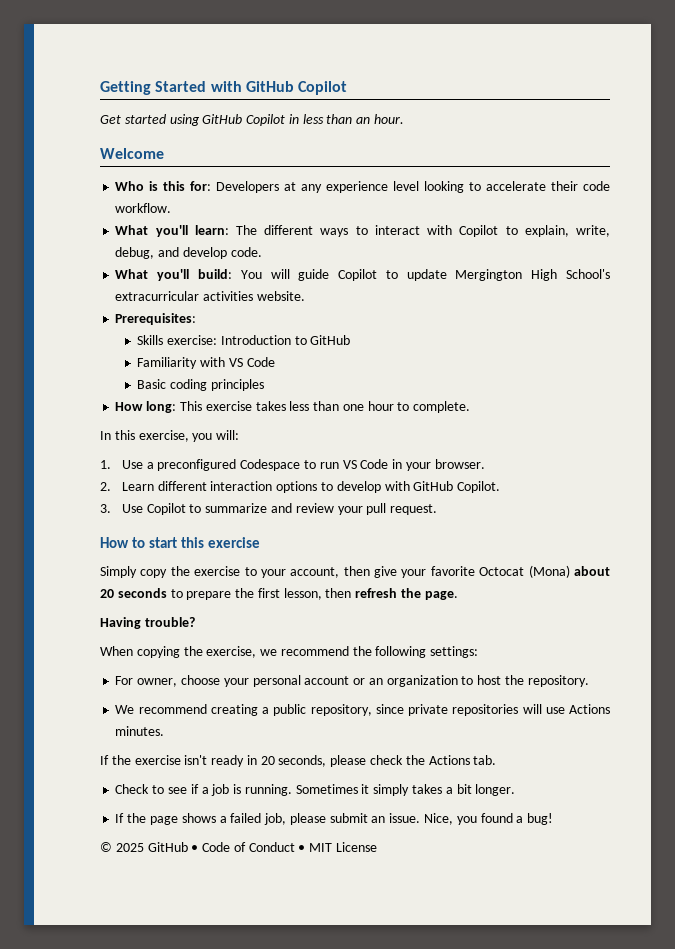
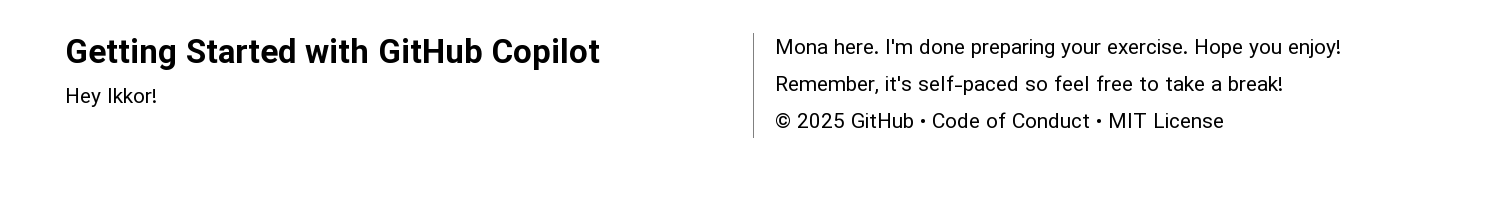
[100,114,405,126] [100,148,164,159] [115,181,610,193] [115,203,172,213] [115,225,610,237] [115,247,262,259] [115,269,610,281] [115,291,305,301] [115,313,197,325] [137,335,351,345] [137,357,275,369] [137,379,264,391] [115,401,471,413] [100,430,240,442] [100,459,485,471] [100,481,501,493] [100,503,438,515] [100,537,260,548] [100,565,610,578] [100,588,458,600] [100,617,195,629] [100,646,479,658] [115,675,589,687] [115,704,611,716] [115,726,165,736] [100,755,497,767] [115,784,516,796] [115,813,554,825] Get started using GitHub Copilot in less than an hour. // Welcome // Who is this for: Developers at any experience level looking to accelerate their code workflow. // What you'll learn: The different ways to interact with Copilot to explain, write, debug, and develop code. // What you'll build: You will guide Copilot to update Mergington High School's extracurricular activities website. // Prerequisites: // Skills exercise: Introduction to GitHub // Familiarity with VS Code // Basic coding principles // How long: This exercise takes less than one hour to complete. // In this exercise, you will: // 1. Use a preconfigured Codespace to run VS Code in your browser. // 2. Learn different interaction options to develop with GitHub Copilot. // 3. Use Copilot to summarize and review your pull request. // How to start this exercise // Simply copy the exercise to your account, then give your favorite Octocat (Mona) about 20 seconds to prepare the first lesson, then refresh the page. // Having trouble? // When copying the exercise, we recommend the following settings: // For owner, choose your personal account or an organization to host the repository. // We recommend creating a public repository, since private repositories will use Actions minutes. // If the exercise isn't ready in 20 seconds, please check the Actions tab. // Check to see if a job is running. Sometimes it simply takes a bit longer. // If the page shows a failed job, please submit an issue. Nice, you found a bug! -> [65,88,157,107] [775,39,1341,58] [775,75,1283,95] Hey Ikkor! // Mona here. I'm done preparing your exercise. Hope you enjoy! // Remember, it's self-paced so feel free to take a break!

